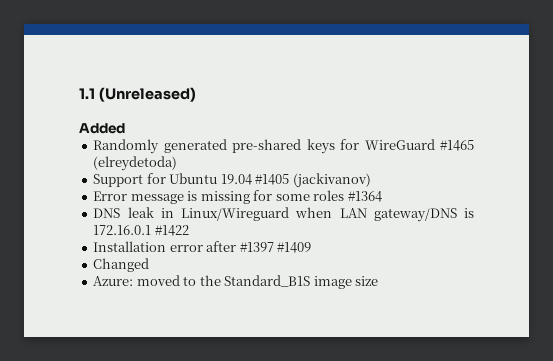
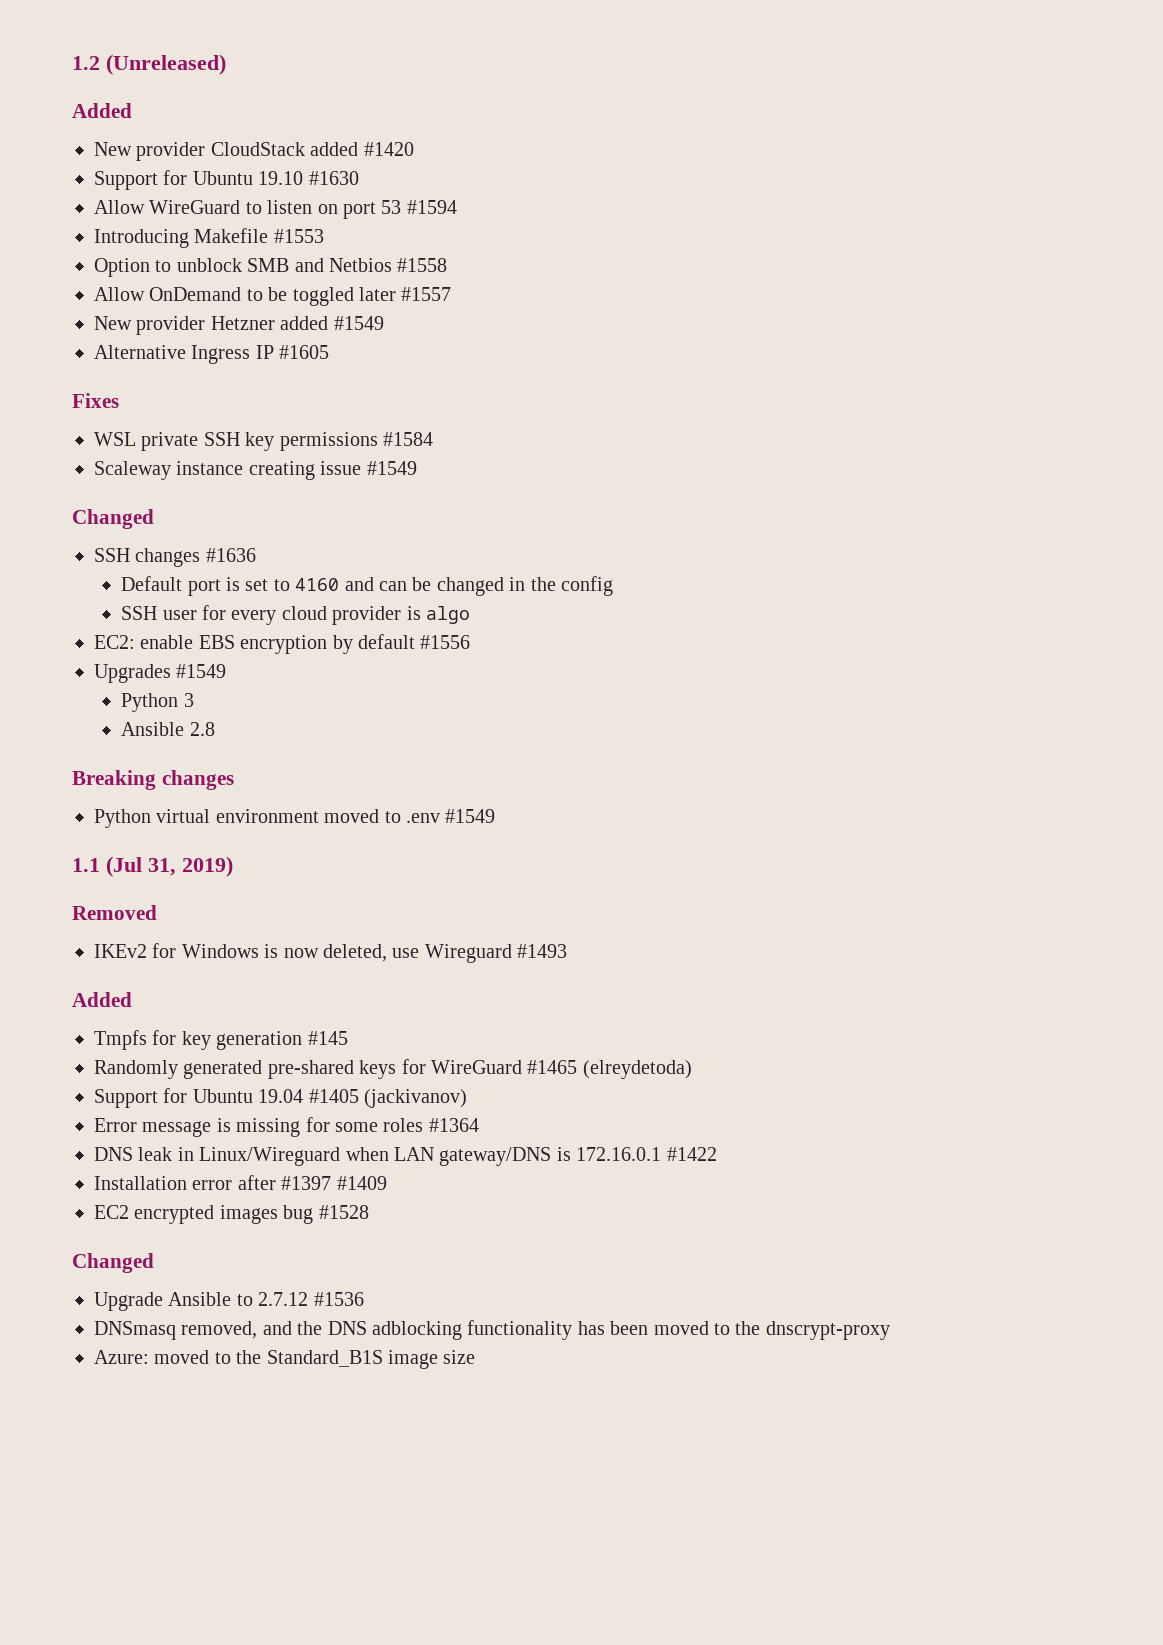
[79,88,95,99] 1.1 -> [72,56,100,70] 1.2
(125, 128) none -> [94,142,414,161] [94,170,359,190] [94,200,457,219] [94,228,324,248] [94,258,448,277] [94,287,452,306] [94,316,384,335] [94,345,330,364] [72,393,119,408] [94,432,433,451] [94,461,417,480] [72,509,154,529] [94,548,256,567] [121,576,613,596] [121,605,470,625] [94,634,471,654] [94,664,227,683] [121,693,194,712] [121,722,215,736] [72,770,234,790] [94,809,496,828] [72,856,233,877] [72,905,157,920] [94,943,568,963] [72,992,132,1007] [94,1030,348,1050] // New provider CloudStack added #1420 // Support for Ubuntu 19.10 #1630 // Allow WireGuard to listen on port 53 #1594 // Introducing Makefile #1553 // Option to unblock SMB and Netbios #1558 // Allow OnDemand to be toggled later #1557 // New provider Hetzner added #1549 // Alternative Ingress IP #1605 // Fixes // WSL private SSH key permissions #1584 // Scaleway instance creating issue #1549 // Changed // SSH changes #1636 // Default port is set to 4160 and can be changed in the config // SSH user for every cloud provider is algo // EC2: enable EBS encryption by default #1556 // Upgrades #1549 // Python 3 // Ansible 2.8 // Breaking changes // Python virtual environment moved to .env #1549 // 1.1 (Jul 31, 2019) // Removed // IKEv2 for Windows is now deleted, use Wireguard #1493 // Added // Tmpfs for key generation #145
[93,258,150,272] Changed -> [94,1205,369,1224] [72,1253,154,1273] [94,1292,364,1311] [94,1320,890,1340] EC2 encrypted images bug #1528 // Changed // Upgrade Ansible to 2.7.12 #1536 // DNSmasq removed, and the DNS adblocking functionality has been moved to the dnscrypt-proxy

